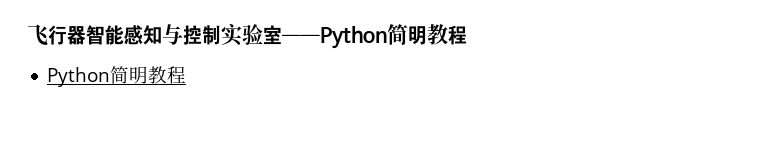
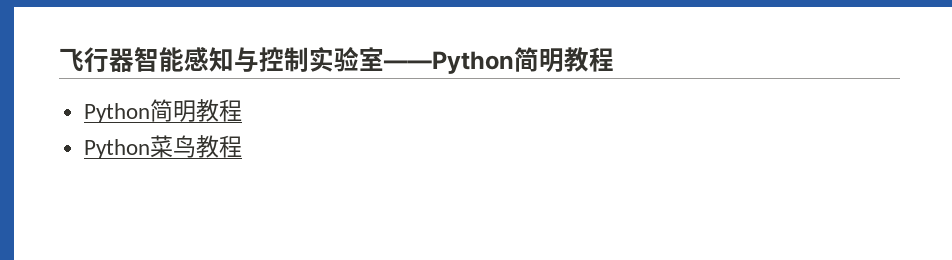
(187, 75) none -> [84,135,243,159] // Python菜鸟教程

